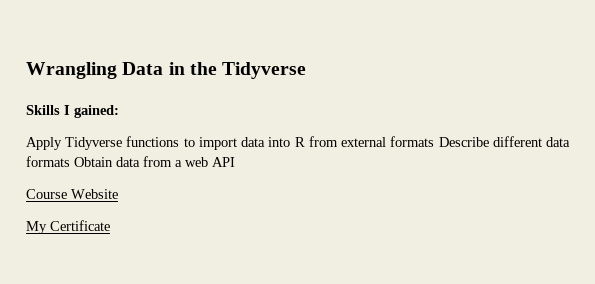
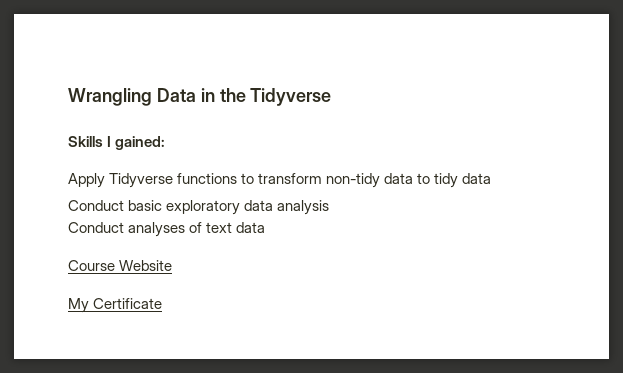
[198,136,570,150] [26,156,235,167] import data into R from external formats Describe different data formats Obtain data from a web API -> [258,173,492,188] [68,200,330,215] [68,222,266,237] transform non-tidy data to tidy data // Conduct basic exploratory data analysis // Conduct analyses of text data

